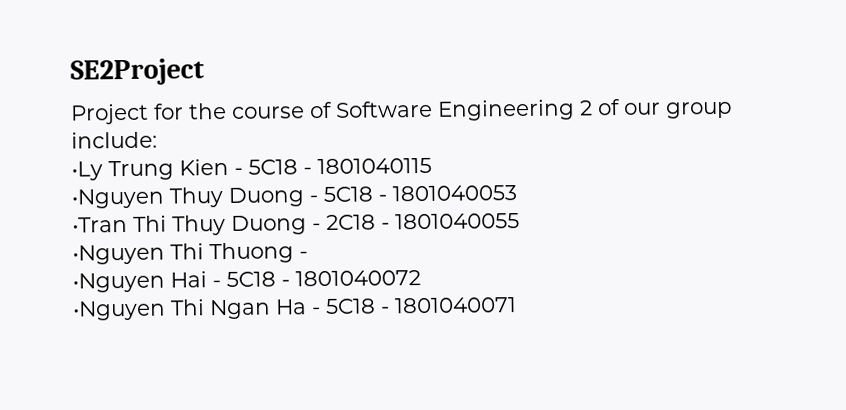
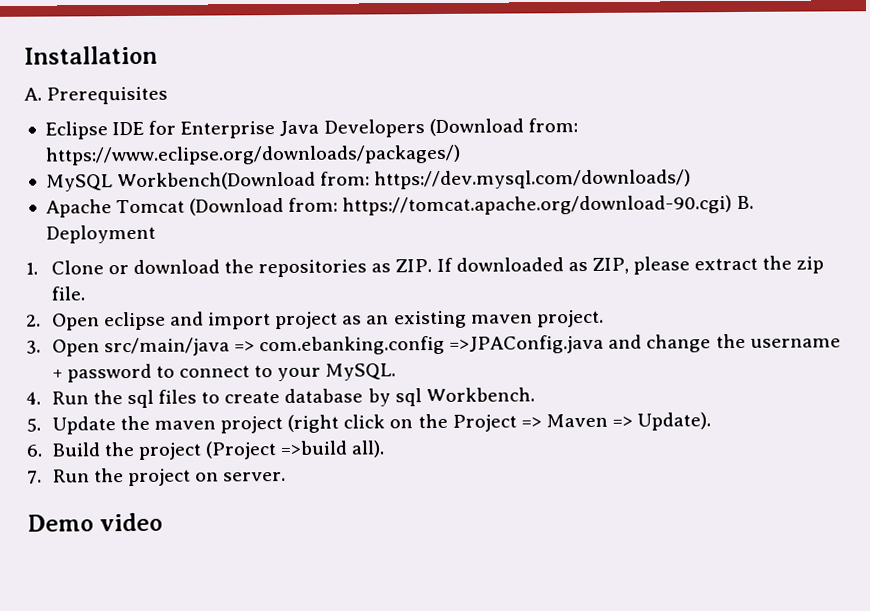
[70,58,205,86] [70,99,733,125] [71,131,158,149] [71,157,432,181] [71,185,517,209] [72,213,520,236] [72,242,308,265] [72,270,421,293] [72,297,517,321] SE2Project // Project for the course of Software Engineering 2 of our group include: // •Ly Trung Kien - 5C18 - 1801040115 // •Nguyen Thuy Duong - 5C18 - 1801040053 // •Tran Thi Thuy Duong - 2C18 - 1801040055 // •Nguyen Thi Thuong - // •Nguyen Hai - 5C18 - 1801040072 // •Nguyen Thi Ngan Ha - 5C18 - 1801040071 -> [24,45,158,65] [24,86,169,105] [44,118,578,140] [44,144,461,166] [45,169,692,192] [45,195,754,218] [45,224,156,244] [25,255,825,278] [50,286,85,301] [26,309,604,331] [26,333,841,357] [51,363,397,383] [26,387,535,409] [26,412,712,435] [26,440,386,460] [27,468,287,487] [27,512,164,532] Installation // A. Prerequisites // Eclipse IDE for Enterprise Java Developers (Download from: https://www.eclipse.org/downloads/packages/) // MySQL Workbench(Download from: https://dev.mysql.com/downloads/) // Apache Tomcat (Download from: https://tomcat.apache.org/download-90.cgi) B. Deployment // 1. Clone or download the repositories as ZIP. If downloaded as ZIP, please extract the zip file. // 2. Open eclipse and import project as an existing maven project. // 3. Open src/main/java => com.ebanking.config =>JPAConfig.java and change the username + password to connect to your MySQL. // 4. Run the sql files to create database by sql Workbench. // 5. Update the maven project (right click on the Project => Maven => Update). // 6. Build the project (Project =>build all). // 7. Run the project on server. // Demo video

